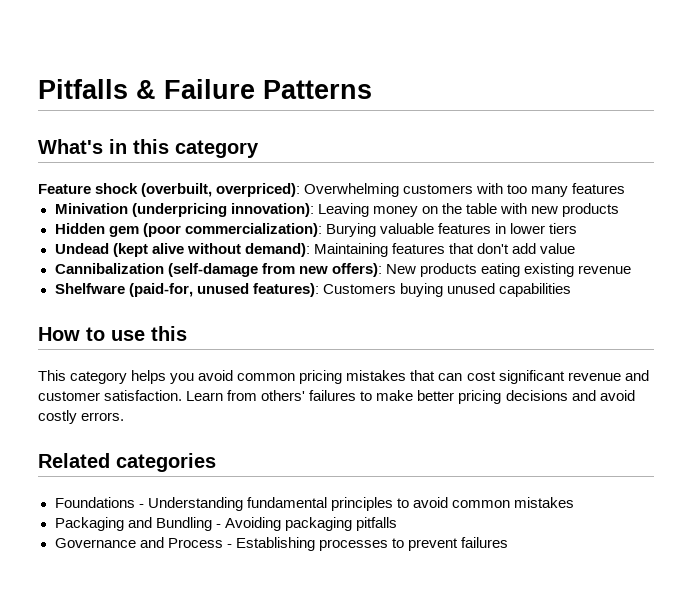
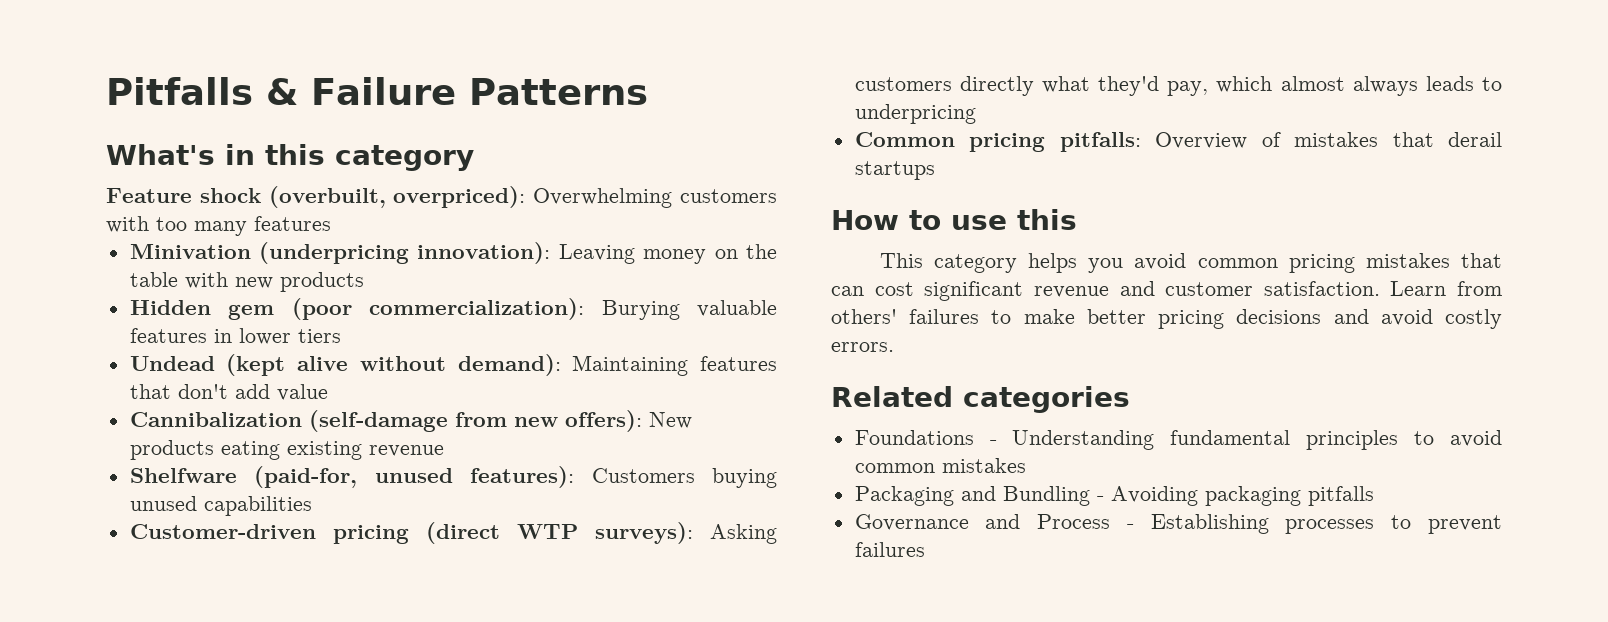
(571, 290) none -> [129,522,778,544] [854,76,1502,96] [854,104,976,124] [854,132,1502,152] [854,161,935,180] // Customer-driven pricing (direct WTP surveys): Asking customers directly what they'd pay, which almost always leads to underpricing // Common pricing pitfalls: Overview of mistakes that derail startups

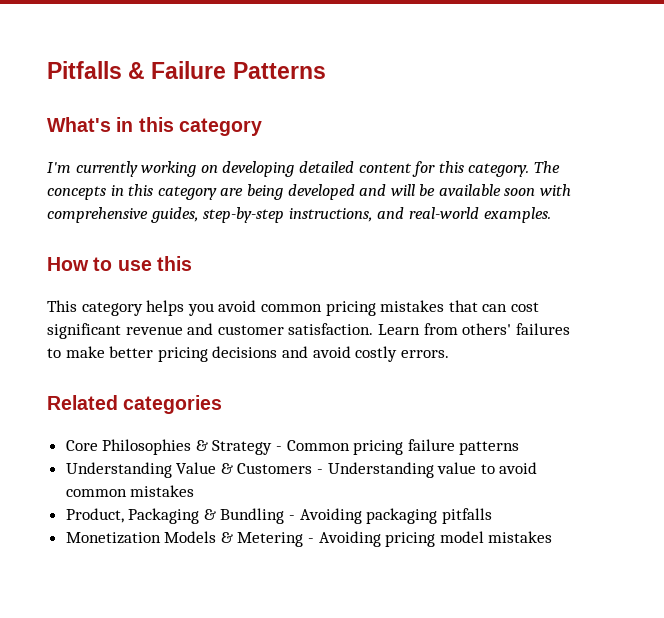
[106,186,777,208] [106,216,331,236] [129,242,777,264] [129,272,364,292] [129,298,777,320] [129,328,341,345] [129,354,778,376] [129,384,328,401] [129,410,692,432] [129,440,444,460] [129,466,778,488] [129,496,312,516] [129,522,778,544] [854,76,1502,96] [854,104,976,124] [854,132,1502,152] [854,161,935,180] Feature shock (overbuilt, overpriced): Overwhelming customers with too many features // Minivation (underpricing innovation): Leaving money on the table with new products // Hidden gem (poor commercialization): Burying valuable features in lower tiers // Undead (kept alive without demand): Maintaining features that don't add value // Cannibalization (self-damage from new offers): New products eating existing revenue // Shelfware (paid-for, unused features): Customers buying unused capabilities // Customer-driven pricing (direct WTP surveys): Asking customers directly what they'd pay, which almost always leads to underpricing // Common pricing pitfalls: Overview of mistakes that derail startups -> [47,161,560,177] [47,184,572,200] [47,207,551,223] I'm currently working on developing detailed content for this category. The concepts in this category are being developed and will be available soon with comprehensive guides, step-by-step instructions, and real-world examples.
[854,430,1399,450] Foundations - Understanding fundamental principles -> [65,439,520,455] [65,462,477,478] Core Philosophies & Strategy - Common pricing failure patterns // Understanding Value & Customers - Understanding value
[854,486,996,506] Packaging and -> [65,508,216,524] Product, Packaging &
[854,514,1502,534] [854,542,925,557] Governance and Process - Establishing processes to prevent failures -> [65,531,553,547] Monetization Models & Metering - Avoiding pricing model mistakes

